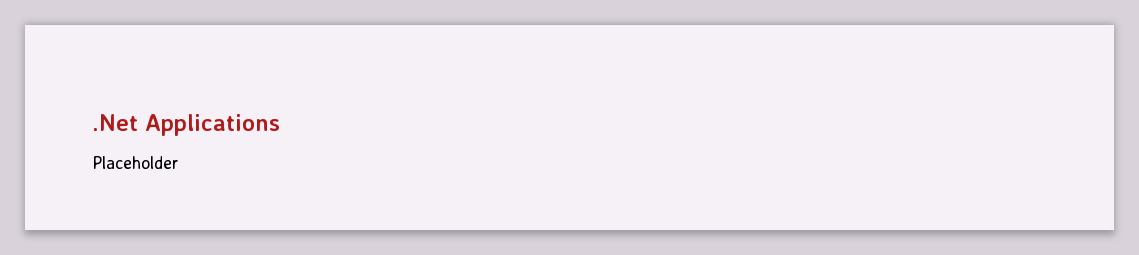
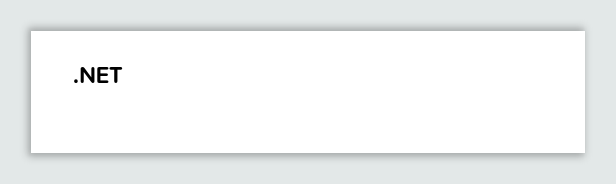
[92,114,280,136] [92,156,178,169] .Net Applications // Placeholder -> [73,66,123,83] .NET

